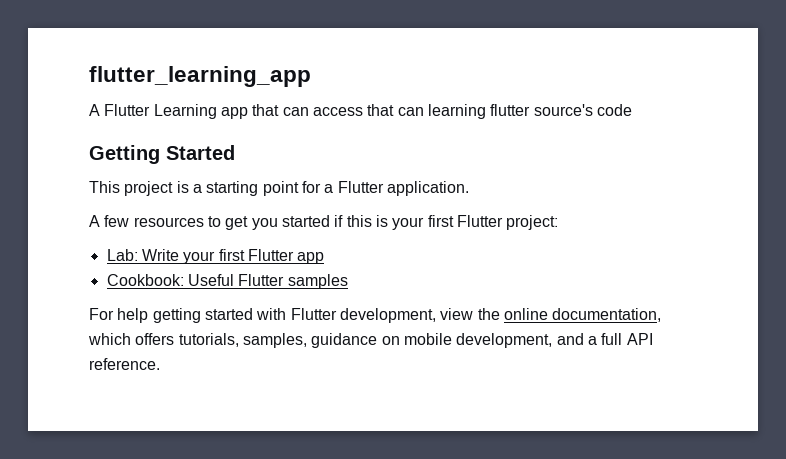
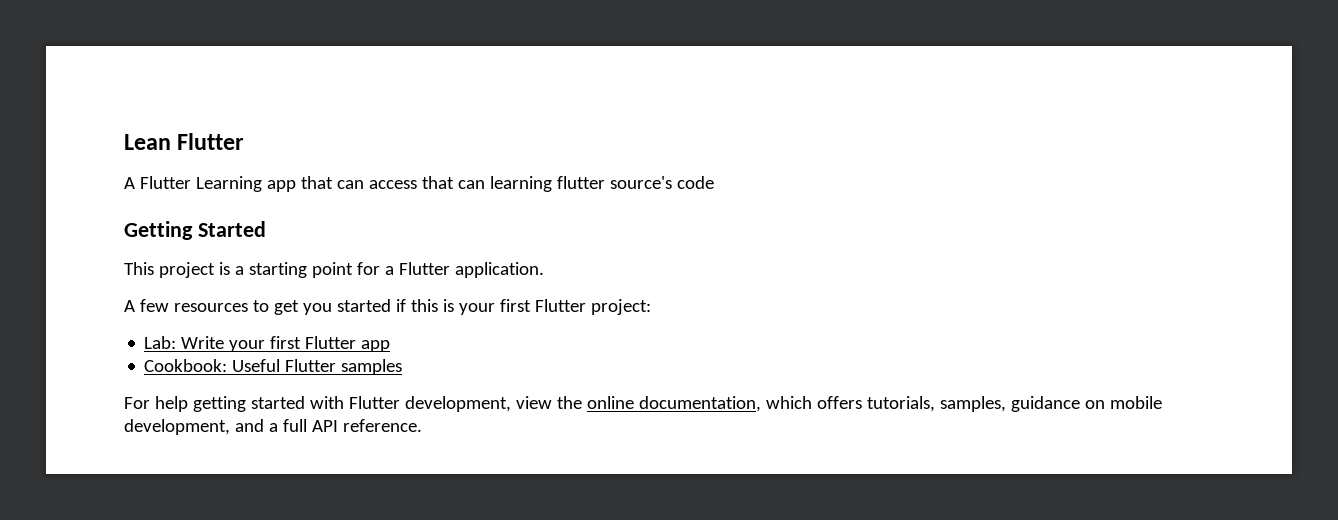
[89,66,311,87] flutter_learning_app -> [124,133,245,150] Lean Flutter

